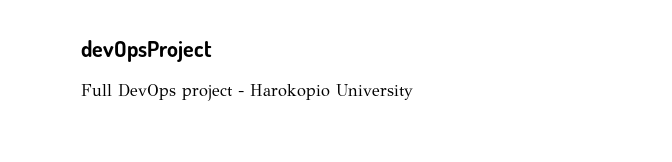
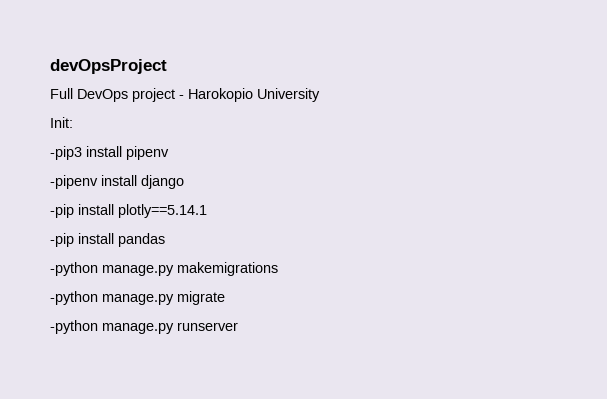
(413, 92) none -> [50,117,73,128] [50,146,169,160] [50,175,184,189] [50,204,207,218] [50,233,165,247] [50,262,278,276] [50,291,225,305] [50,320,238,334] // Init: // -pip3 install pipenv // -pipenv install django // -pip install plotly==5.14.1 // -pip install pandas // -python manage.py makemigrations // -python manage.py migrate // -python manage.py runserver

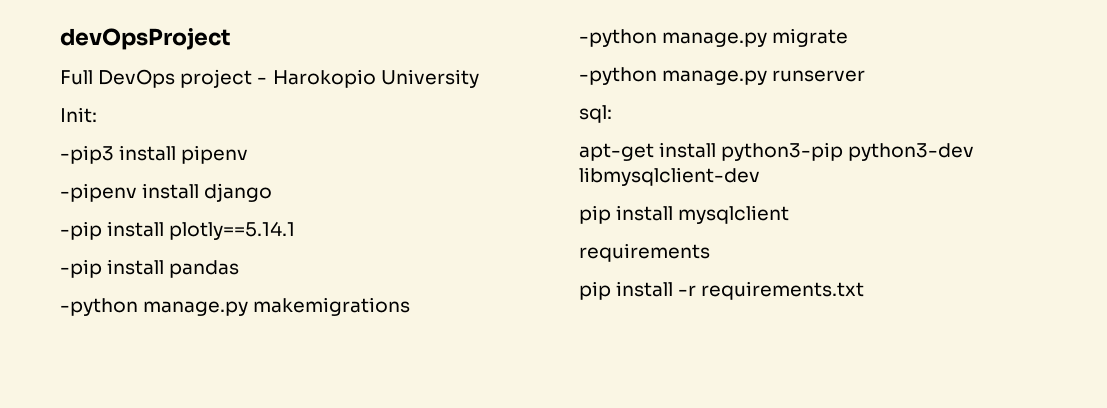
(238, 326) none -> [579,105,612,123] [579,142,975,161] [579,167,760,186] [579,205,790,224] [579,243,710,262] [579,281,865,300] // sql: // apt-get install python3-pip python3-dev libmysqlclient-dev // pip install mysqlclient // requirements // pip install -r requirements.txt

